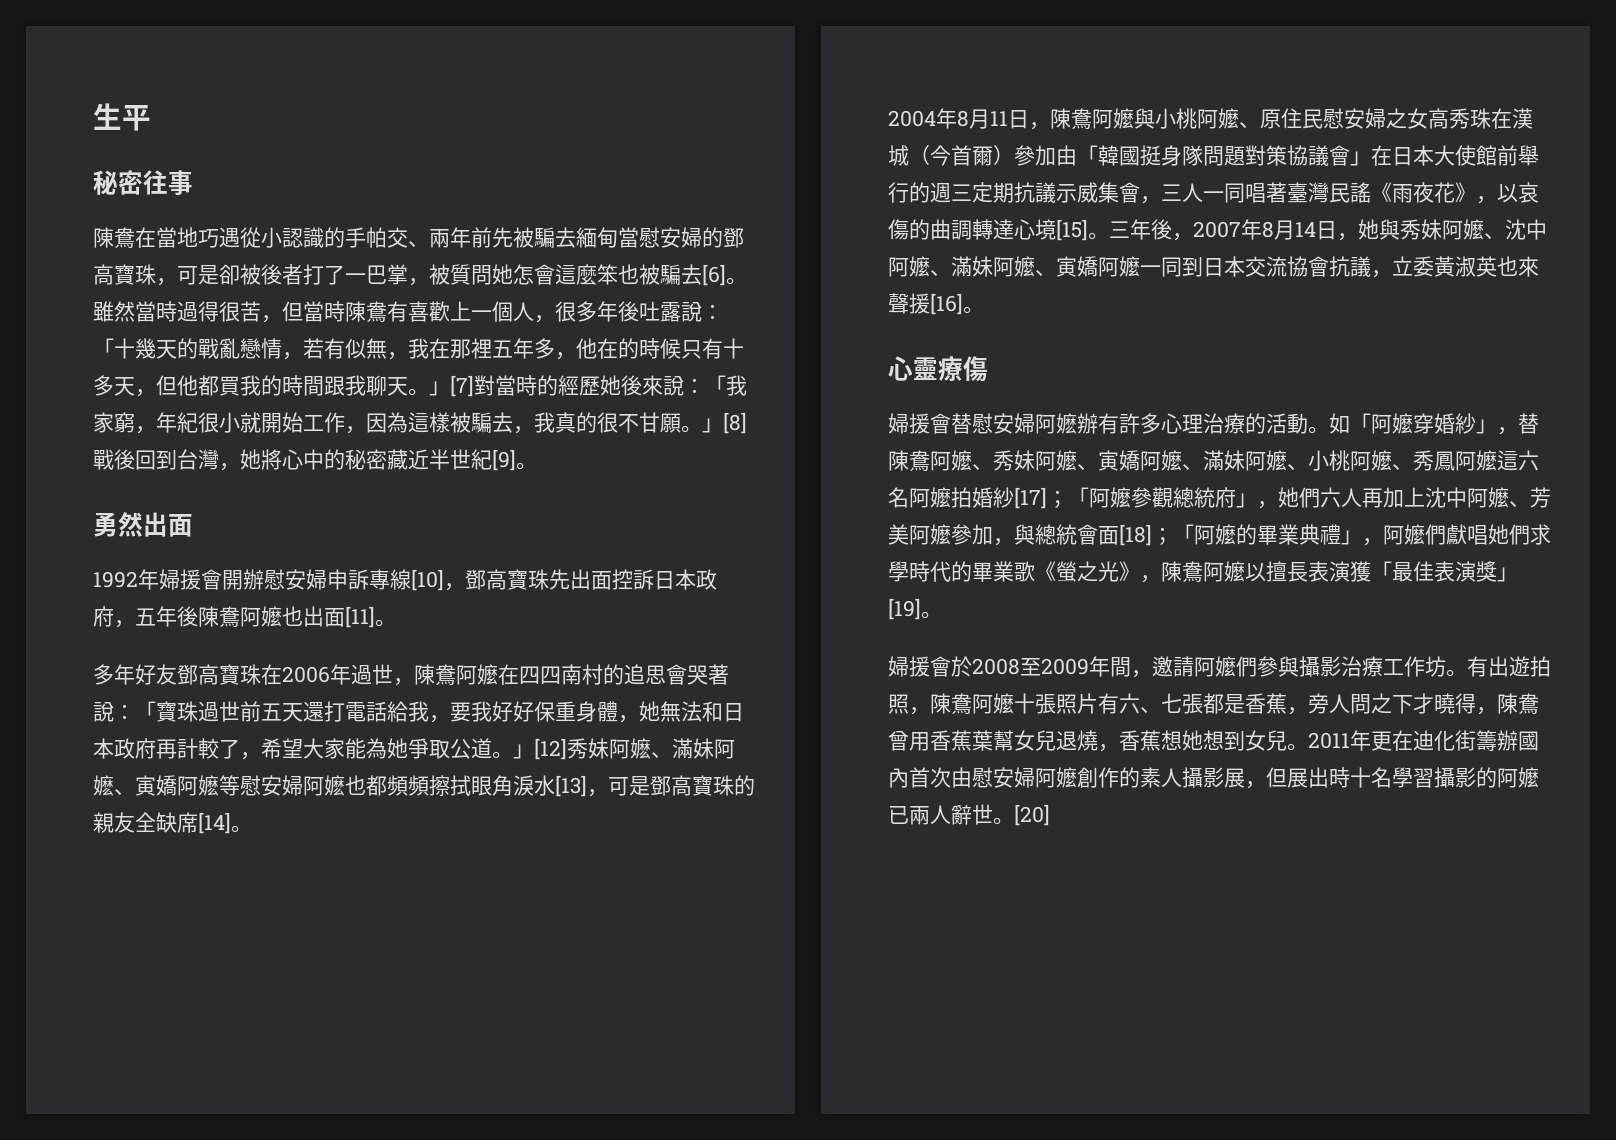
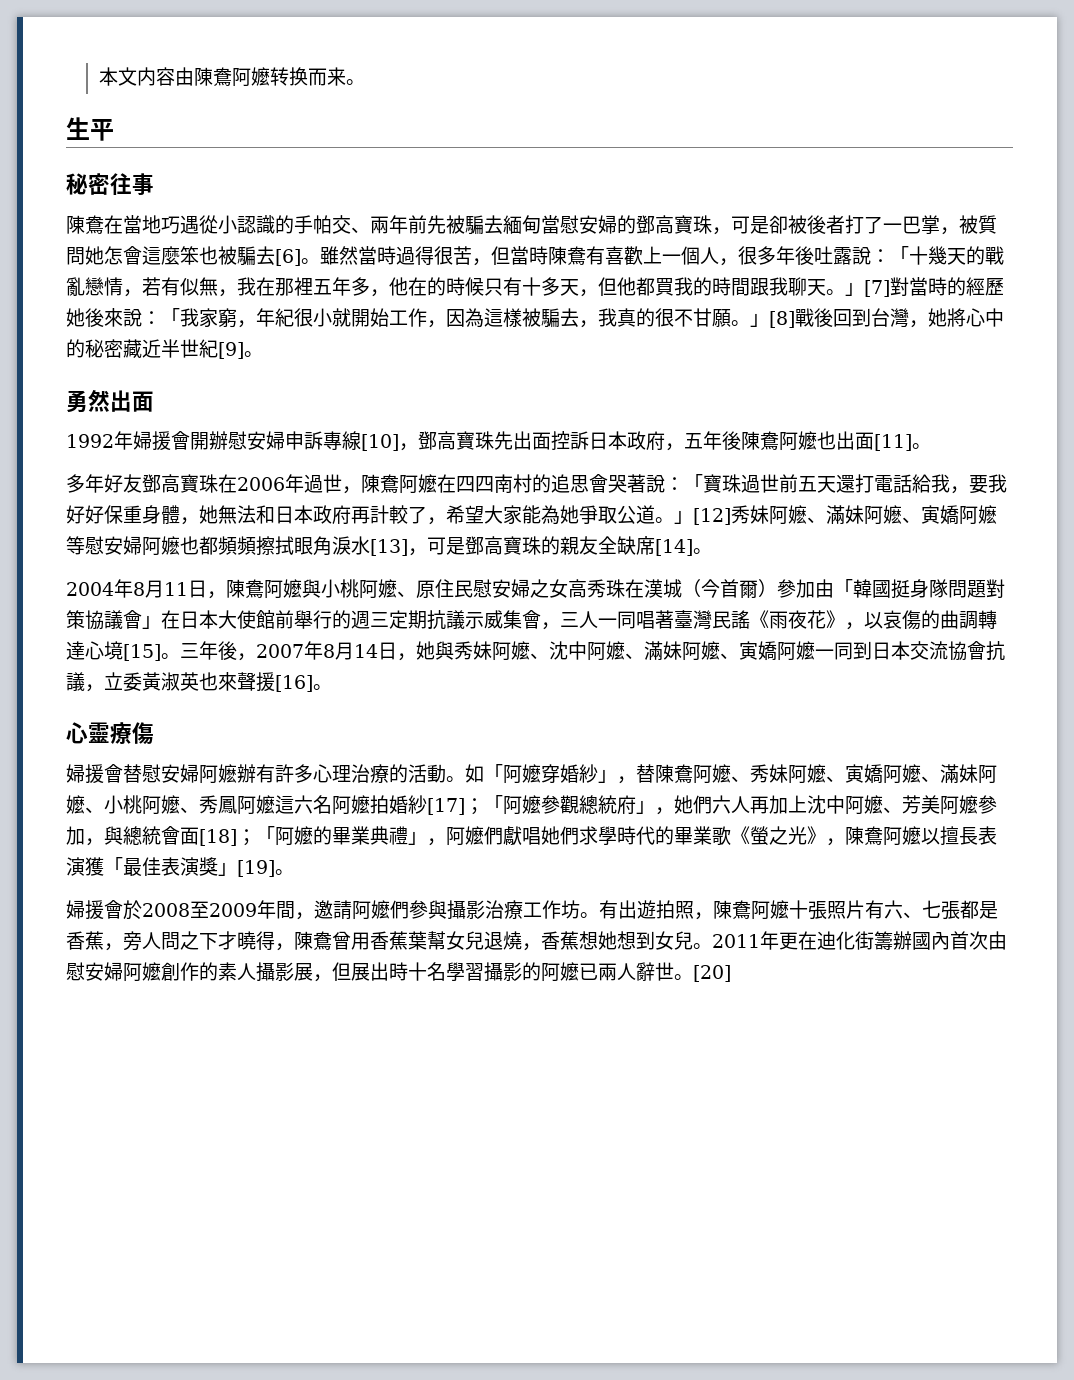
(93, 116) none -> [98,67,365,87] 本文内容由陳鴦阿嬤转换而来。 //

